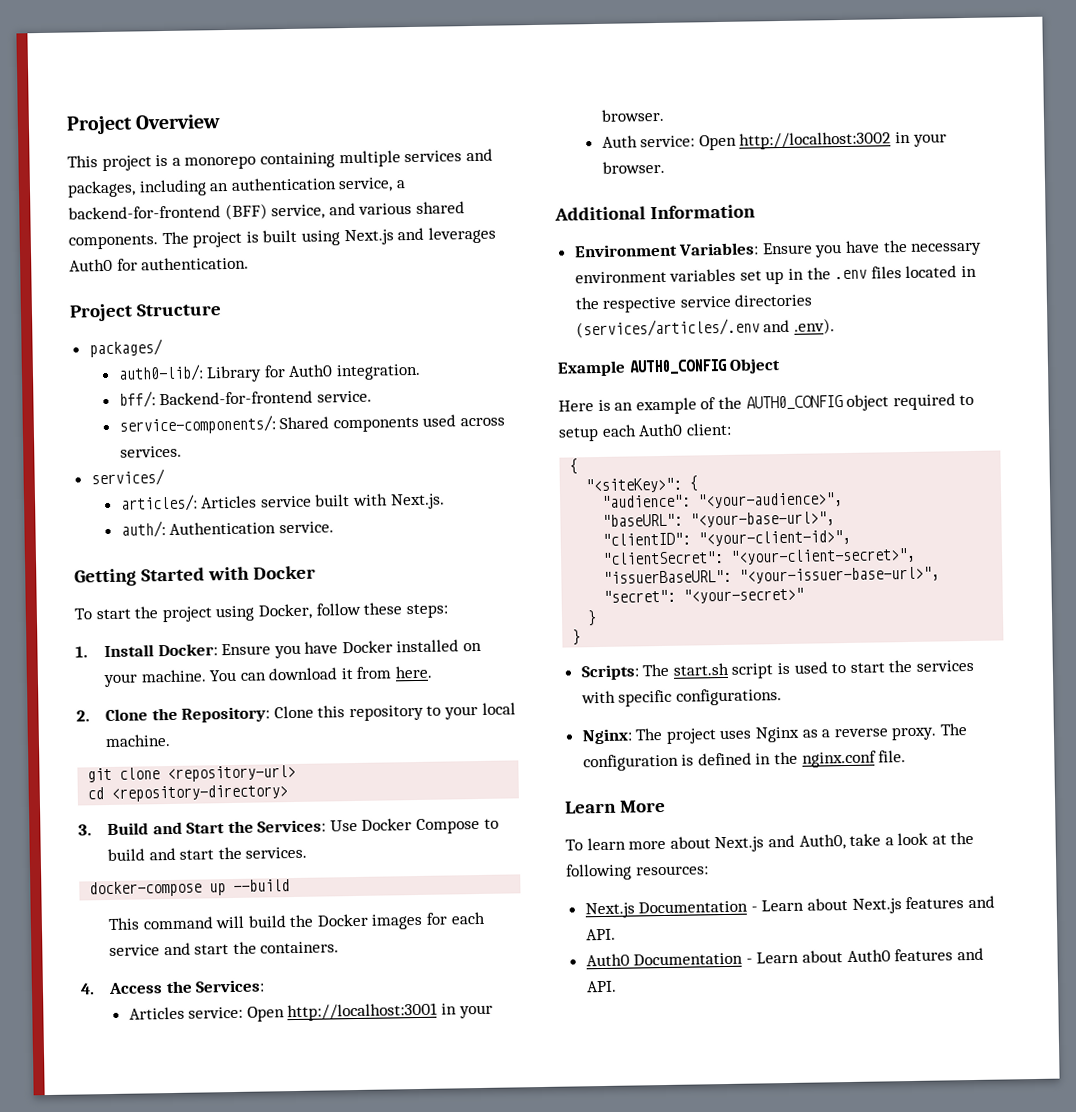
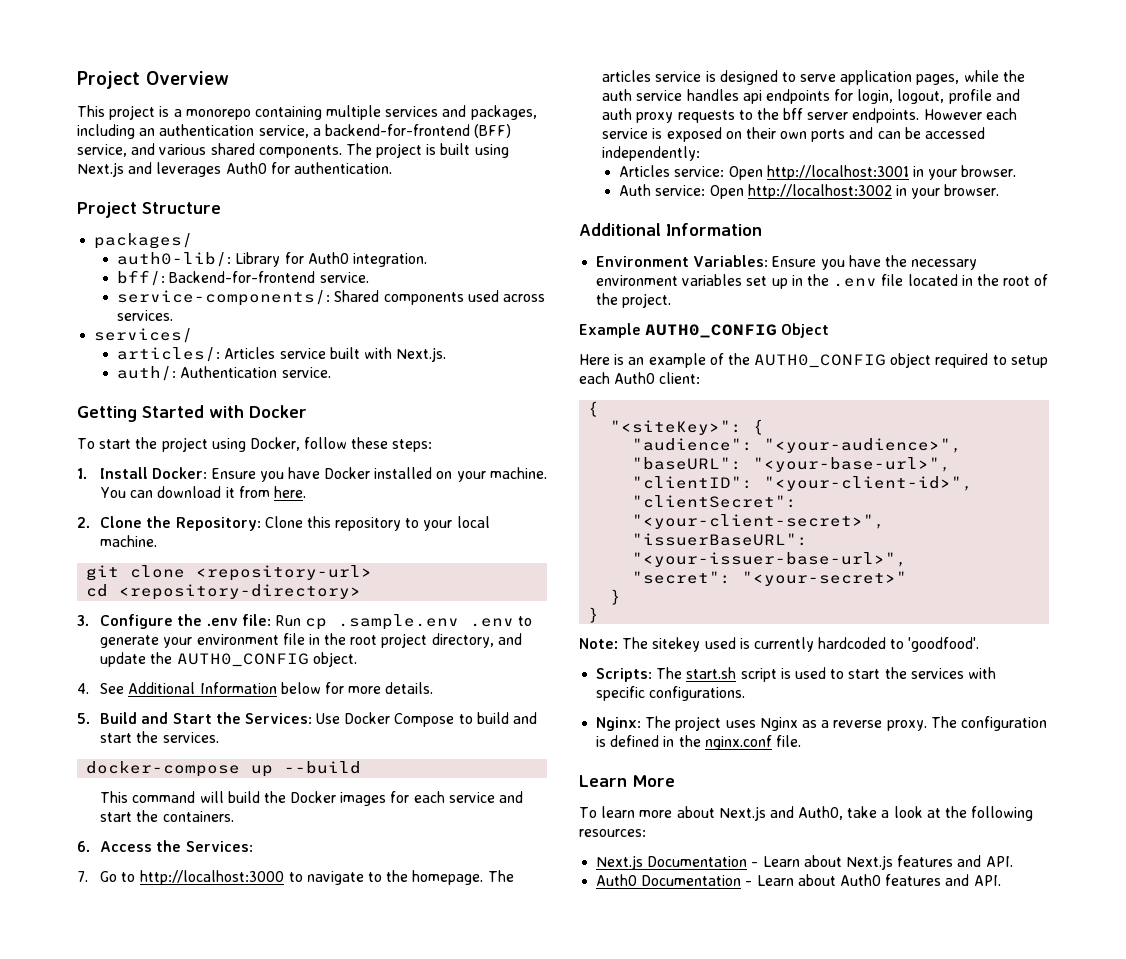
(92, 830) none -> [100,614,533,630] [100,633,522,648] [100,652,357,667] [77,682,434,694] [77,713,90,724] Configure the .env file: Run cp .sample.env .env to generate your environment file in the root project directory, and update the AUTH0_CONFIG object. // 4. See Additional Information below for more details. // 5.
[80,983,95,995] 4. -> [77,841,90,852] 6.
(266, 986) none -> [77,870,514,885] [602,70,1025,85] [602,89,1020,104] [602,108,1017,123] [602,127,985,142] [602,146,701,161] // 7. Go to http://localhost:3000 to navigate to the homepage. The articles service is designed to serve application pages, while the auth service handles api endpoints for login, logout, profile and auth proxy requests to the bff server endpoints. However each service is exposed on their own ports and can be accessed independently:
[870,266,902,279] files -> [881,274,904,286] file
[602,293,813,313] [575,318,835,339] respective service directories (services/articles/.env and .env). -> [1003,274,1049,286] [596,293,672,308] root of the project.
(582, 637) none -> [579,637,980,652] // Note: The sitekey used is currently hardcoded to 'goodfood'.

